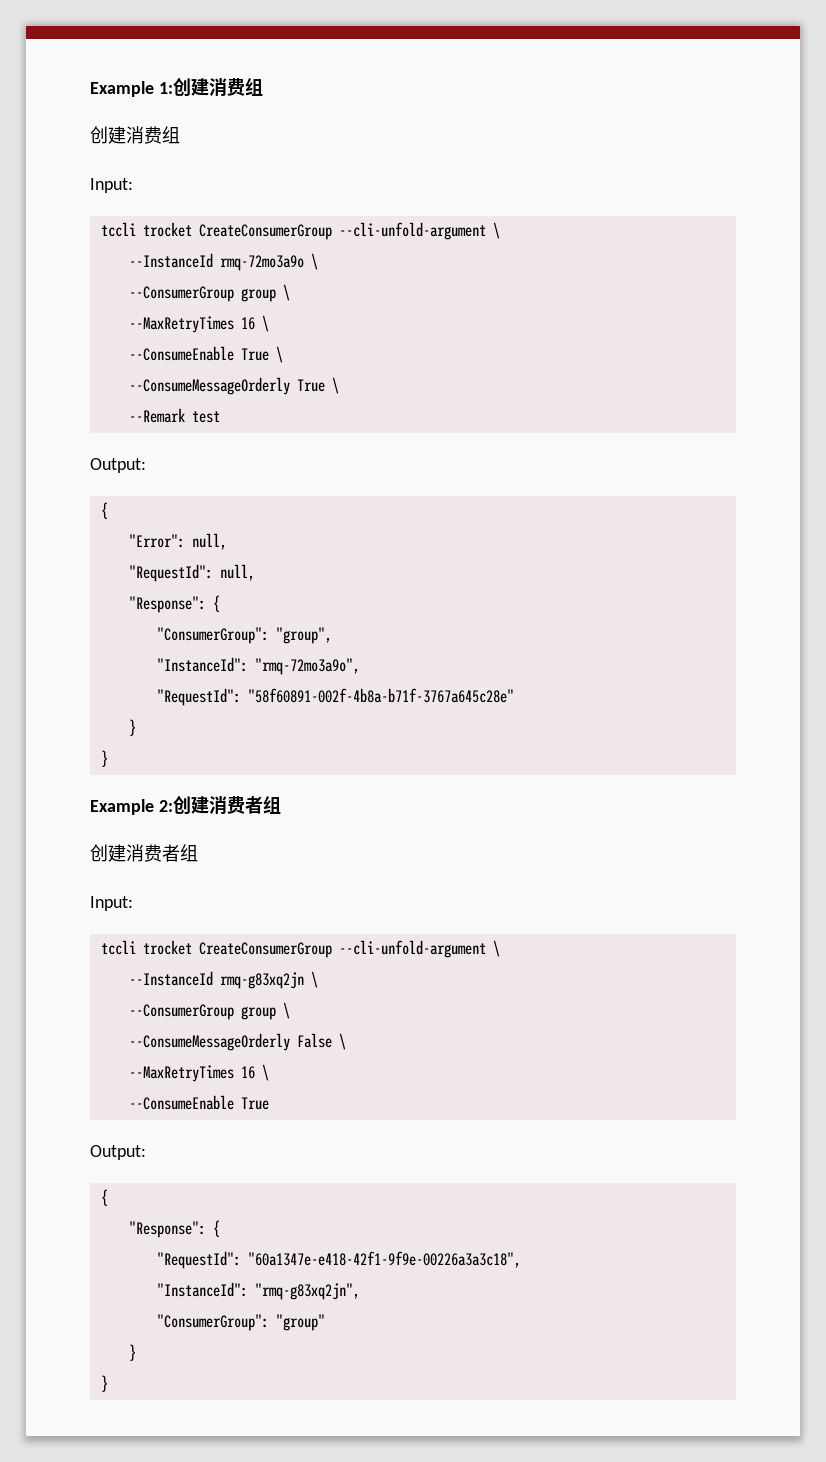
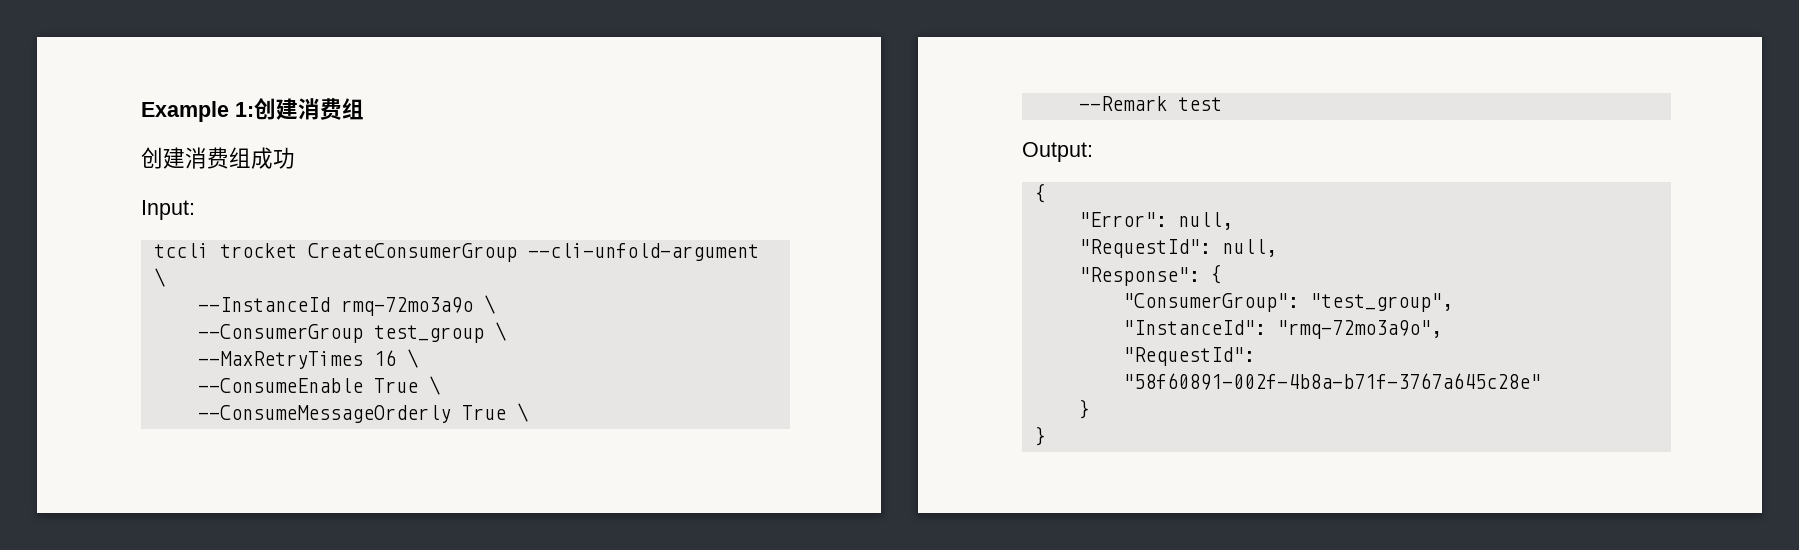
(180, 135) none -> [251,147,295,169] 成功
[240,288,276,302] group -> [373,325,484,343] test_group
[275,627,332,644] "group", -> [1309,293,1453,312] "test_group",
[90,796,281,815] [90,844,198,862] [90,896,133,911] [100,940,500,958] [128,971,318,989] [128,1002,290,1020] [128,1033,346,1051] [128,1064,269,1082] [128,1095,269,1110] [90,1145,146,1160] [100,1189,108,1206] [128,1220,220,1238] [156,1251,521,1269] [156,1282,360,1300] [156,1314,325,1331] [128,1344,136,1361] [100,1375,108,1392] // Example 2:创建消费者组 // 创建消费者组 // Input: // tccli trocket CreateConsumerGroup --cli-unfold-argument \ // --InstanceId rmq-g83xq2jn \ // --ConsumerGroup group \ // --ConsumeMessageOrderly False \ // --MaxRetryTimes 16 \ // --ConsumeEnable True // Output: // { // "Response": { // "RequestId": "60a1347e-e418-42f1-9f9e-00226a3a3c18", // "InstanceId": "rmq-g83xq2jn", // "ConsumerGroup": "group" // } // } -> (1046, 436) none

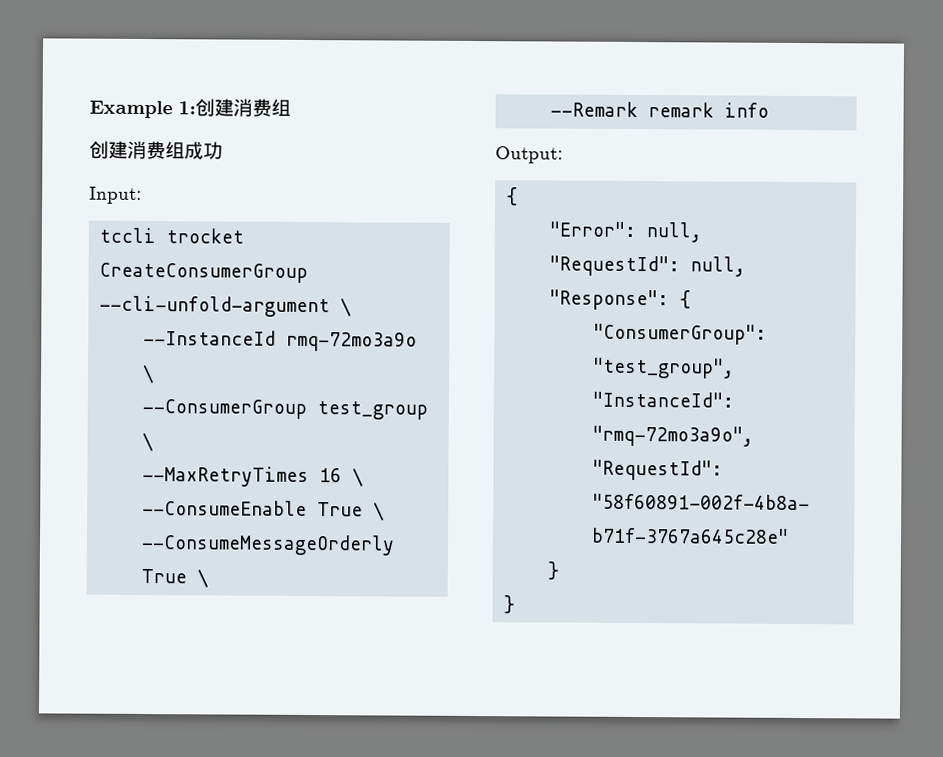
[1177,97,1222,111] test -> [648,102,770,118] remark info

